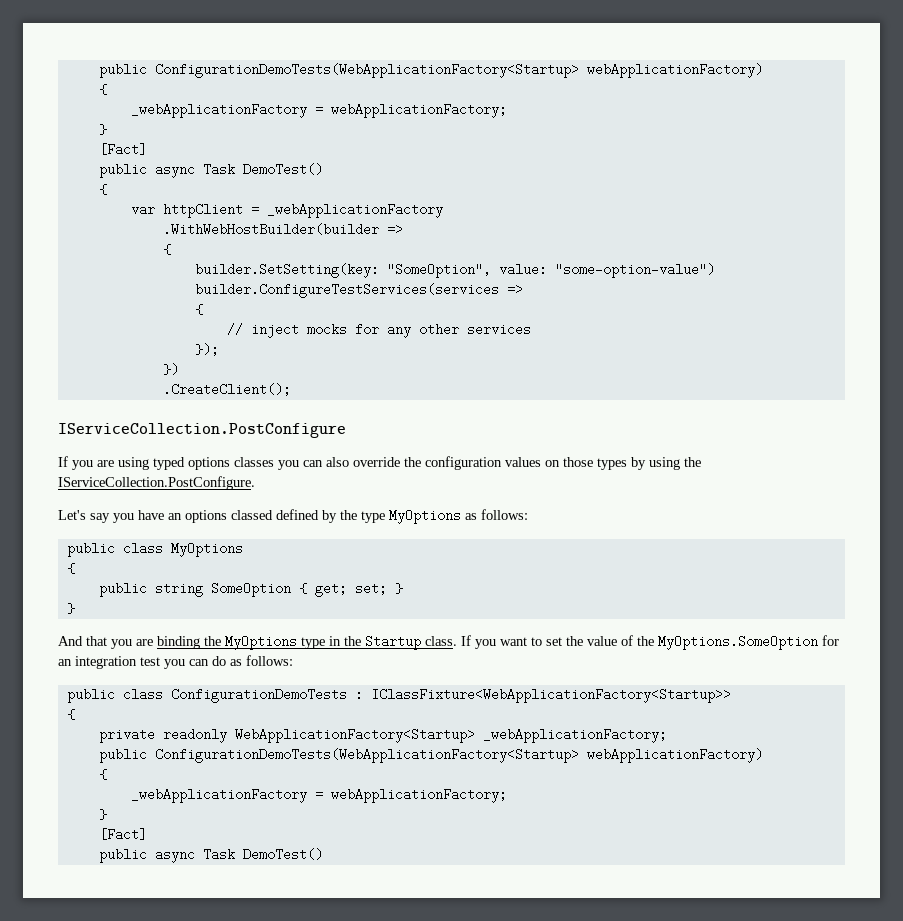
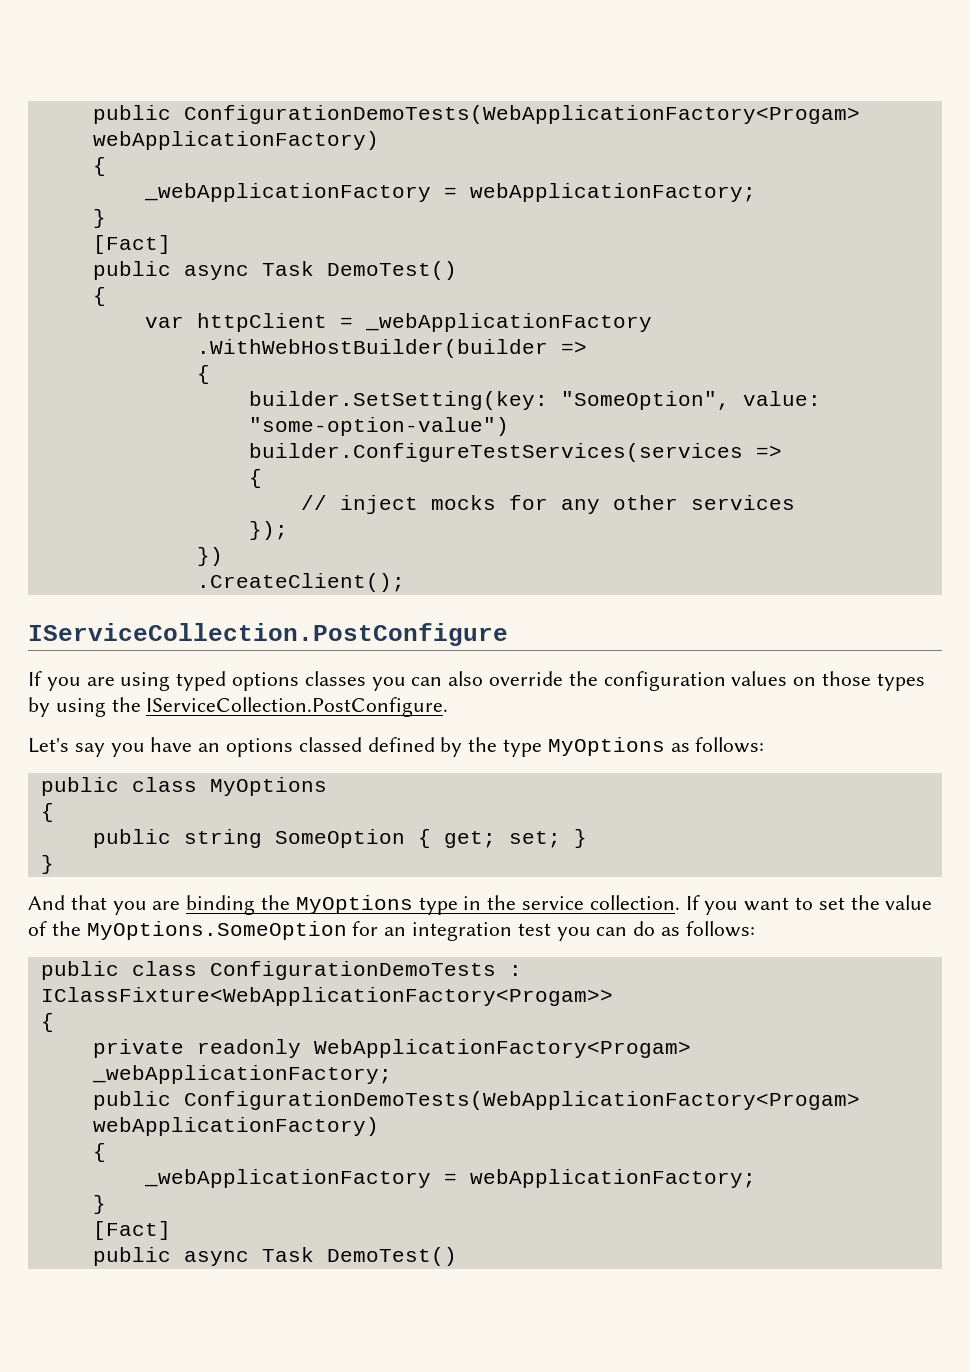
[98,63,579,78] public ConfigurationDemoTests(WebApplicationFactory<Startup> -> [92,105,860,124] public ConfigurationDemoTests(WebApplicationFactory<Progam>
[365,635,457,650] Startup class. -> [522,895,680,910] service collection.
[370,688,731,703] IClassFixture<WebApplicationFactory<Startup>> -> [40,987,613,1006] IClassFixture<WebApplicationFactory<Progam>>
[234,728,475,743] WebApplicationFactory<Startup> -> [313,1039,691,1058] WebApplicationFactory<Progam>
[154,748,579,763] ConfigurationDemoTests(WebApplicationFactory<Startup> -> [183,1091,860,1110] ConfigurationDemoTests(WebApplicationFactory<Progam>

